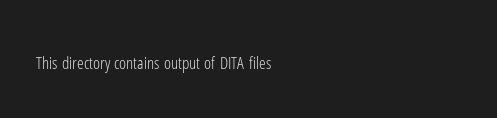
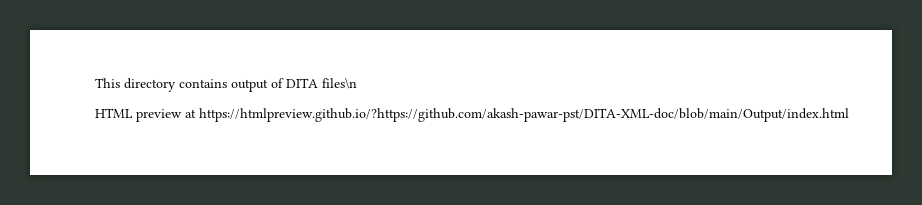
[248,56,271,69] files -> [322,77,357,89] [95,108,849,122] files\n // HTML preview at https://htmlpreview.github.io/?https://github.com/akash-pawar-pst/DITA-XML-doc/blob/main/Output/index.html

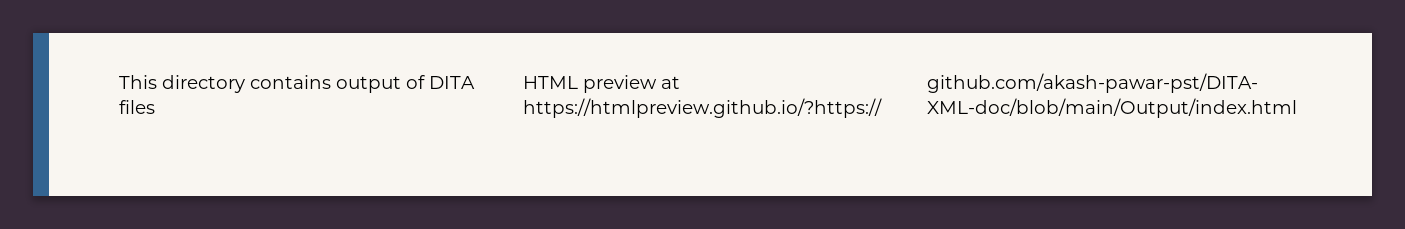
[322,77,357,89] files\n -> [119,100,155,114] files

